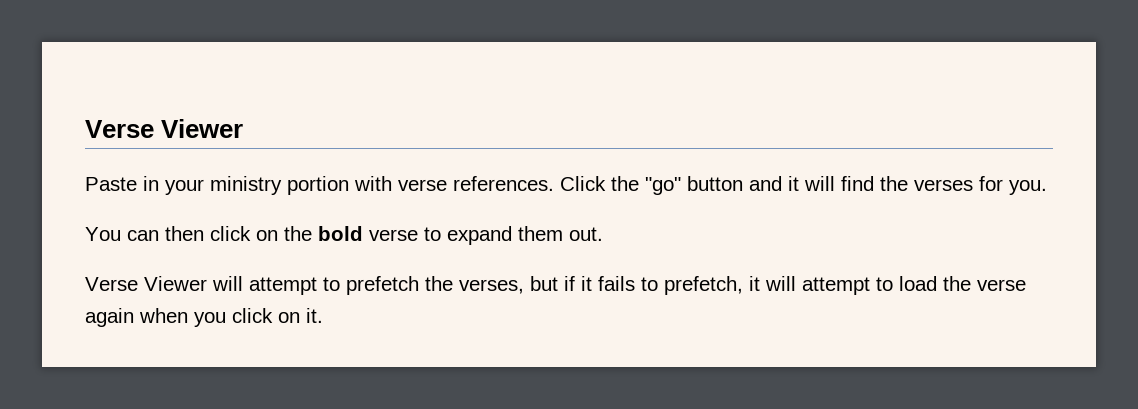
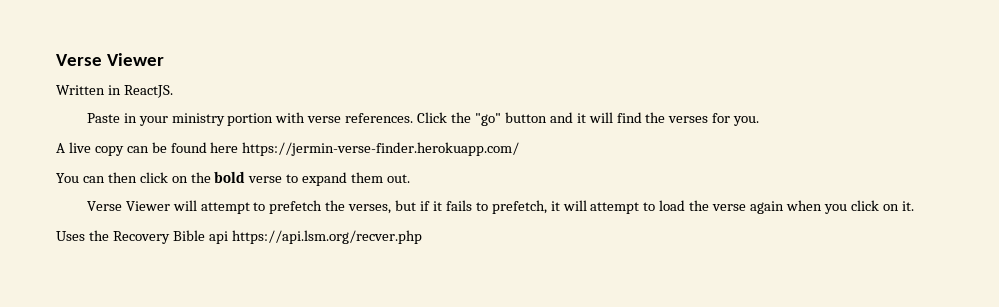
[85,119,244,138] Verse Viewer -> [56,53,165,66] [56,85,173,98] Verse Viewer // Written in ReactJS.
(1047, 187) none -> [56,142,520,156] // A live copy can be found here https://jermin-verse-finder.herokuapp.com/
(323, 315) none -> [56,230,422,244] // Uses the Recovery Bible api https://api.lsm.org/recver.php

